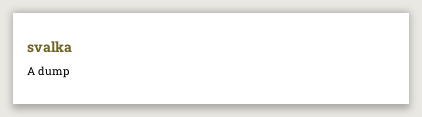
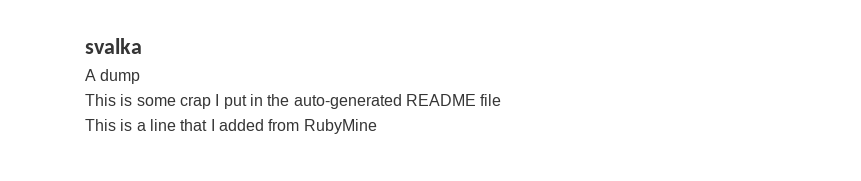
(69, 72) none -> [85,94,502,109] [85,119,377,134] // This is some crap I put in the auto-generated README file // This is a line that I added from RubyMine

